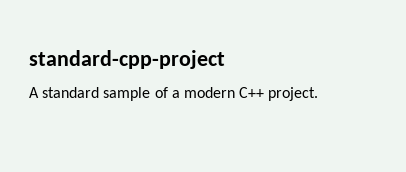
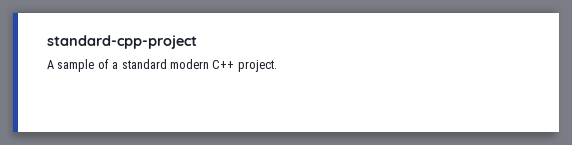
[42,87,100,98] standard -> (54, 64) none
(180, 94) none -> [121,59,167,69] standard

